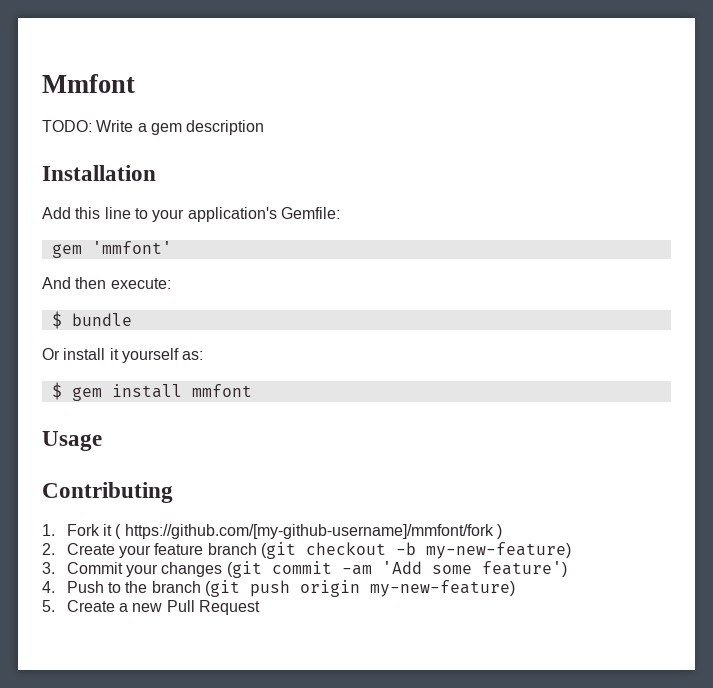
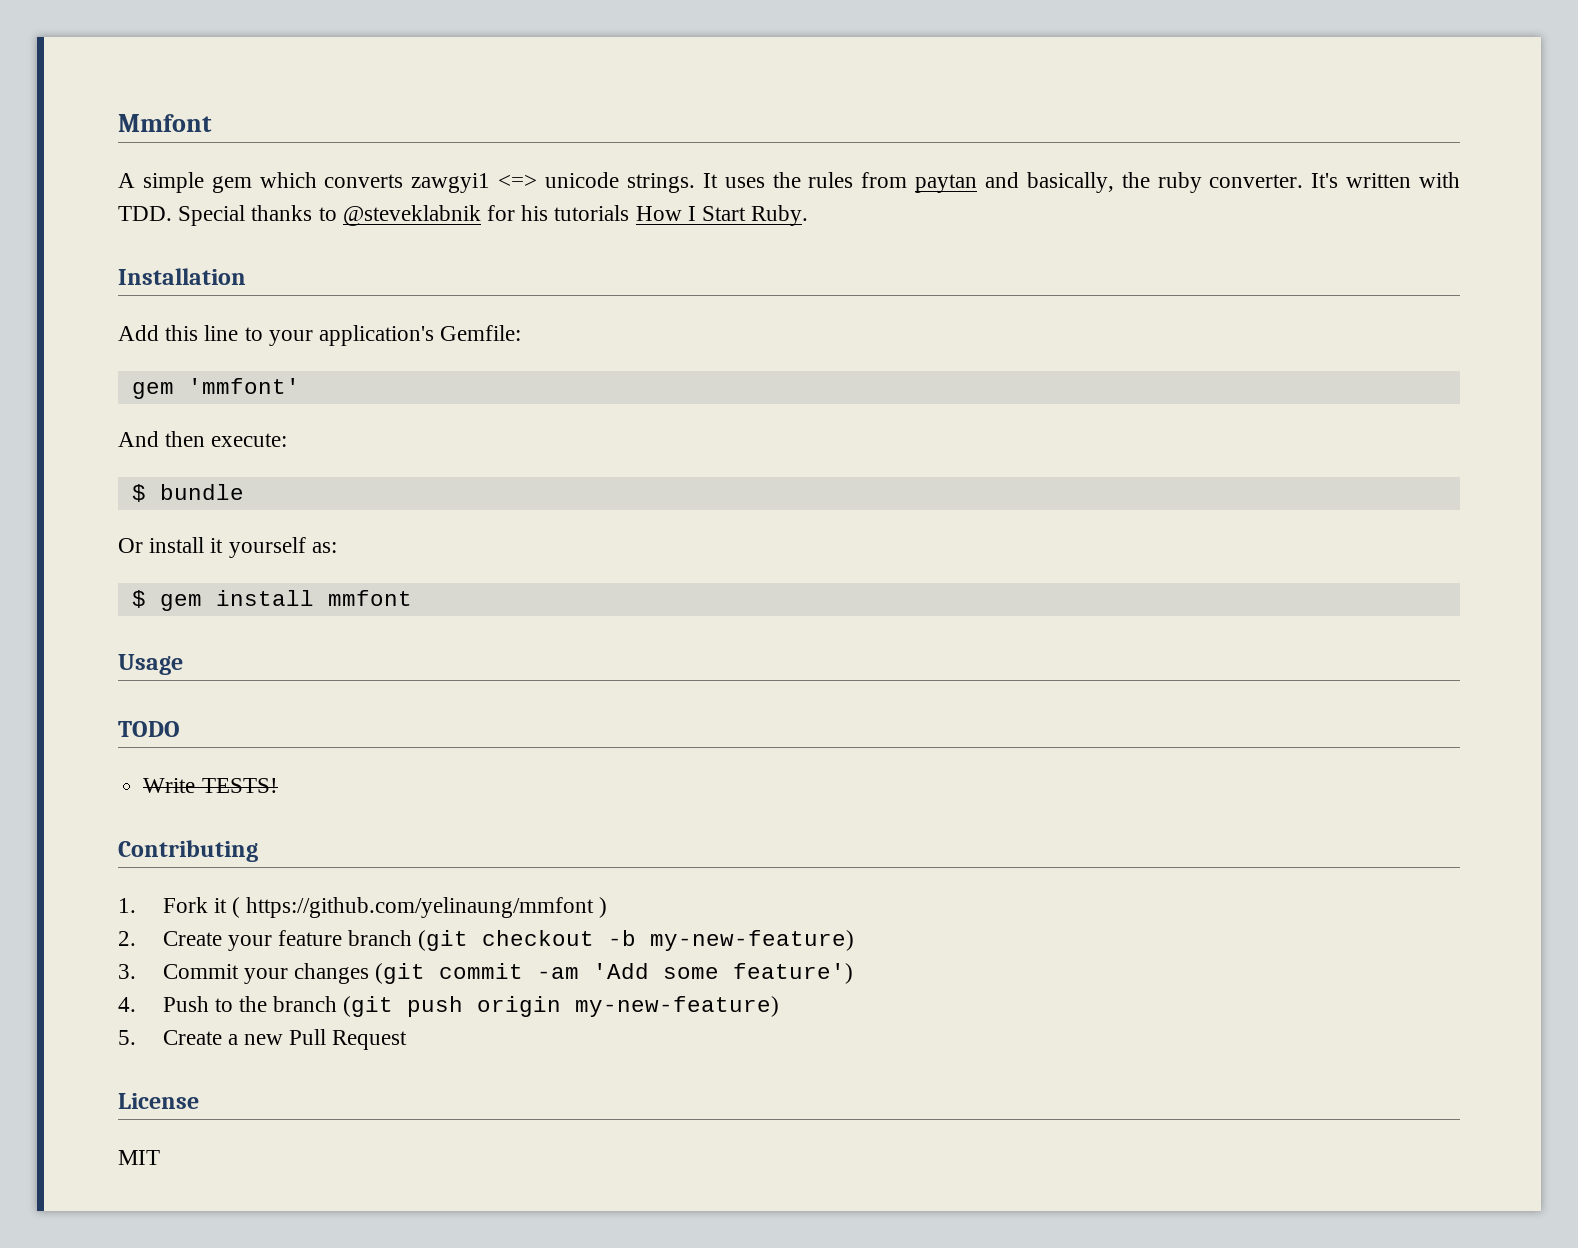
[42,120,265,135] TODO: Write a gem description -> [118,172,1460,193] [118,205,809,226] A simple gem which converts zawgyi1 <=> unicode strings. It uses the rules from paytan and basically, the ruby converter. It's written with TDD. Special thanks to @steveklabnik for his tutorials How I Start Ruby.
(102, 441) none -> [118,721,180,737] [143,778,278,793] // TODO // Write TESTS!
[124,524,494,539] https://github.com/[my-github-username]/mmfont/fork -> [246,897,595,918] https://github.com/yelinaung/mmfont
(260, 607) none -> [118,1093,199,1109] [118,1150,160,1165] // License // MIT

